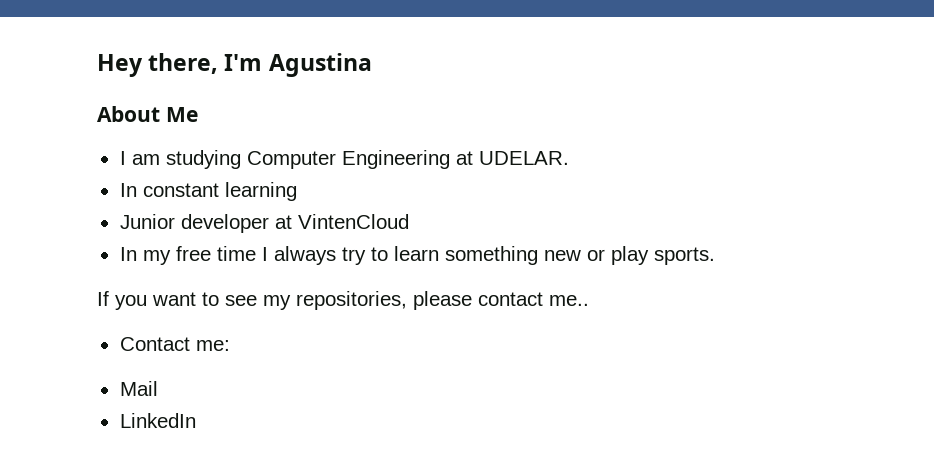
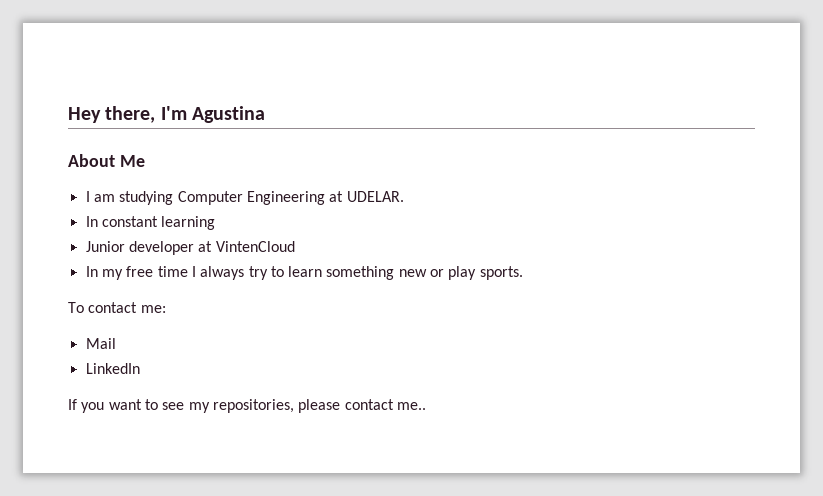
(715, 256) none -> [68,302,166,313] [85,338,116,349] [85,363,140,374] // To contact me: // Mail // LinkedIn
[119,337,230,351] [119,381,158,396] [119,413,196,428] // Contact me: // Mail // LinkedIn -> (426, 406) none

